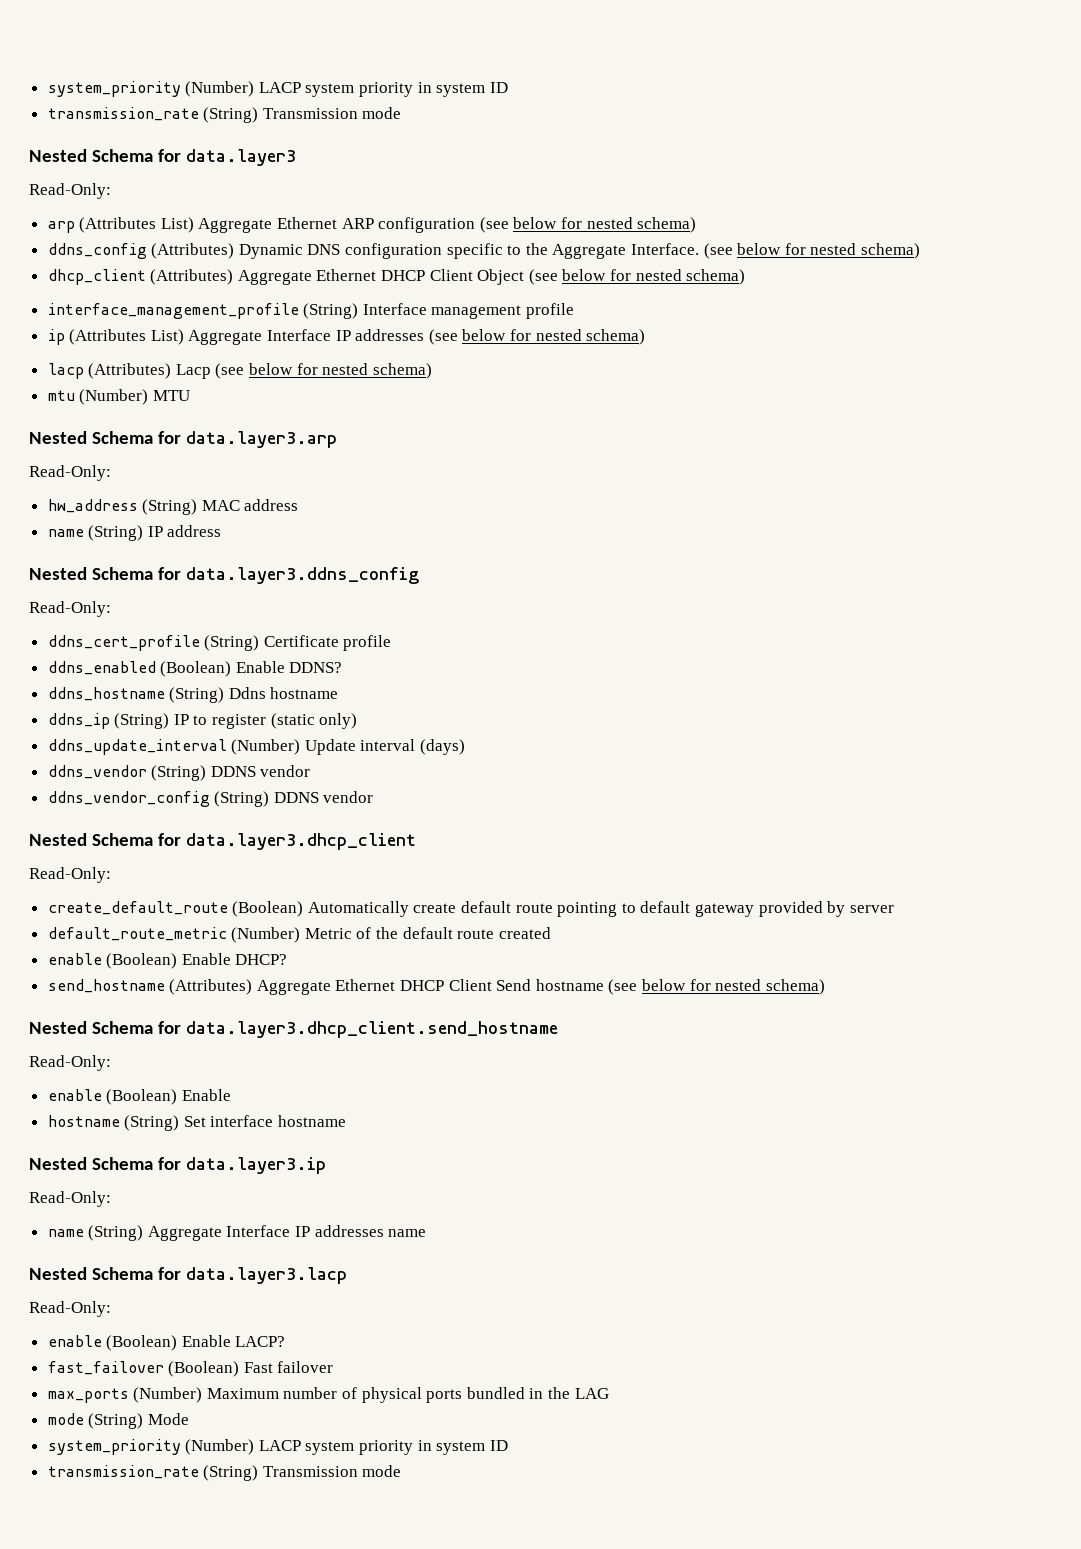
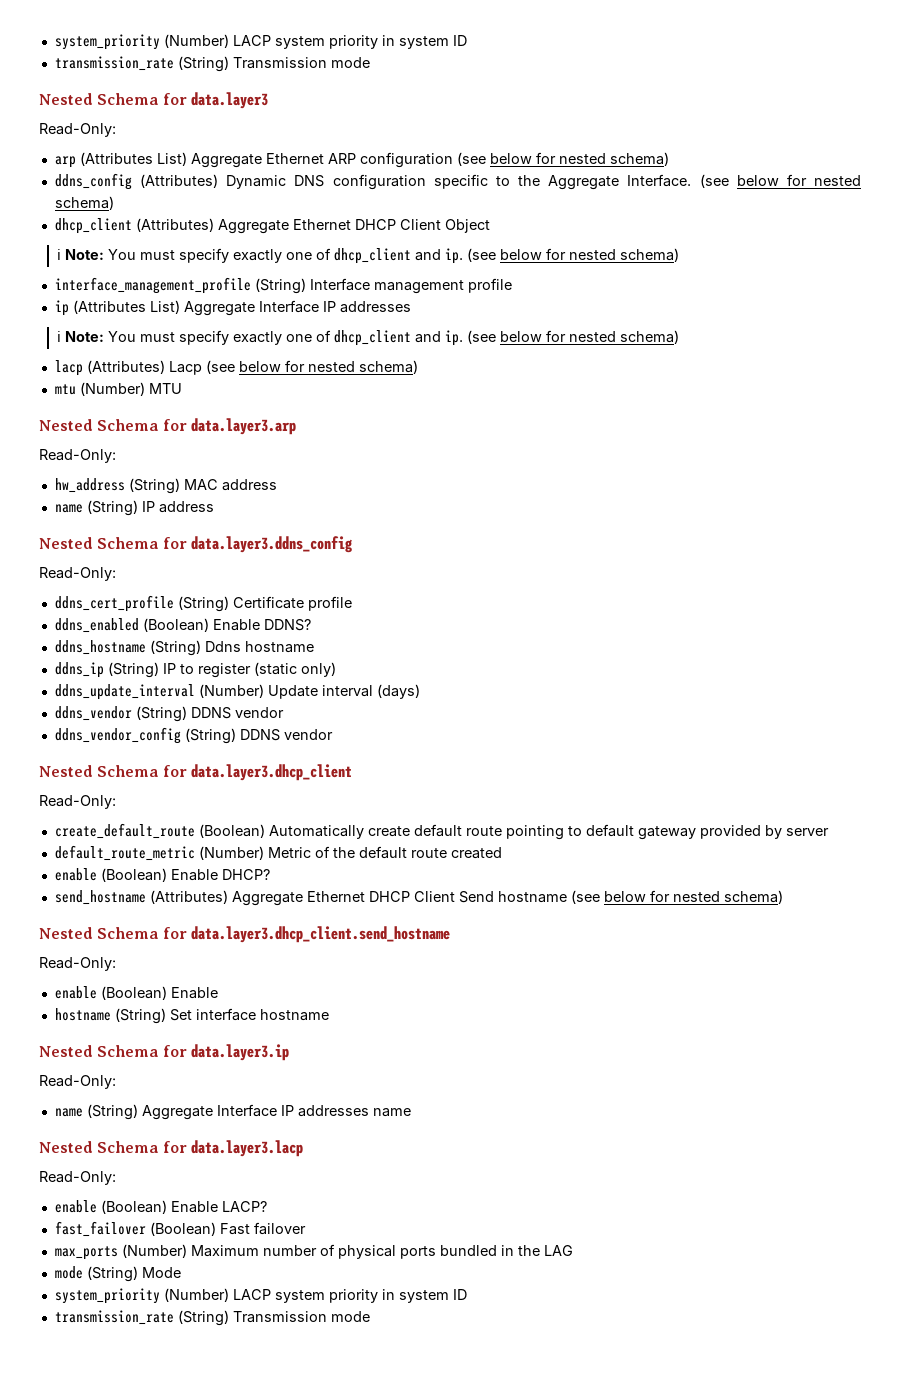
(525, 277) none -> [56,248,463,264] // ℹ Note: You must specify exactly one of dhcp_client and ip.
(425, 335) none -> [56,330,463,346] // ℹ Note: You must specify exactly one of dhcp_client and ip.

